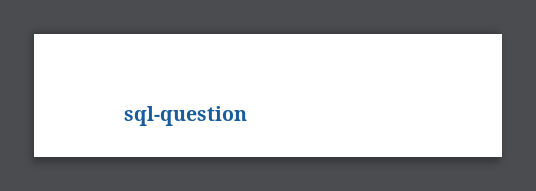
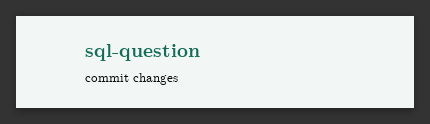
(247, 116) none -> [85,73,178,85] // commit changes

